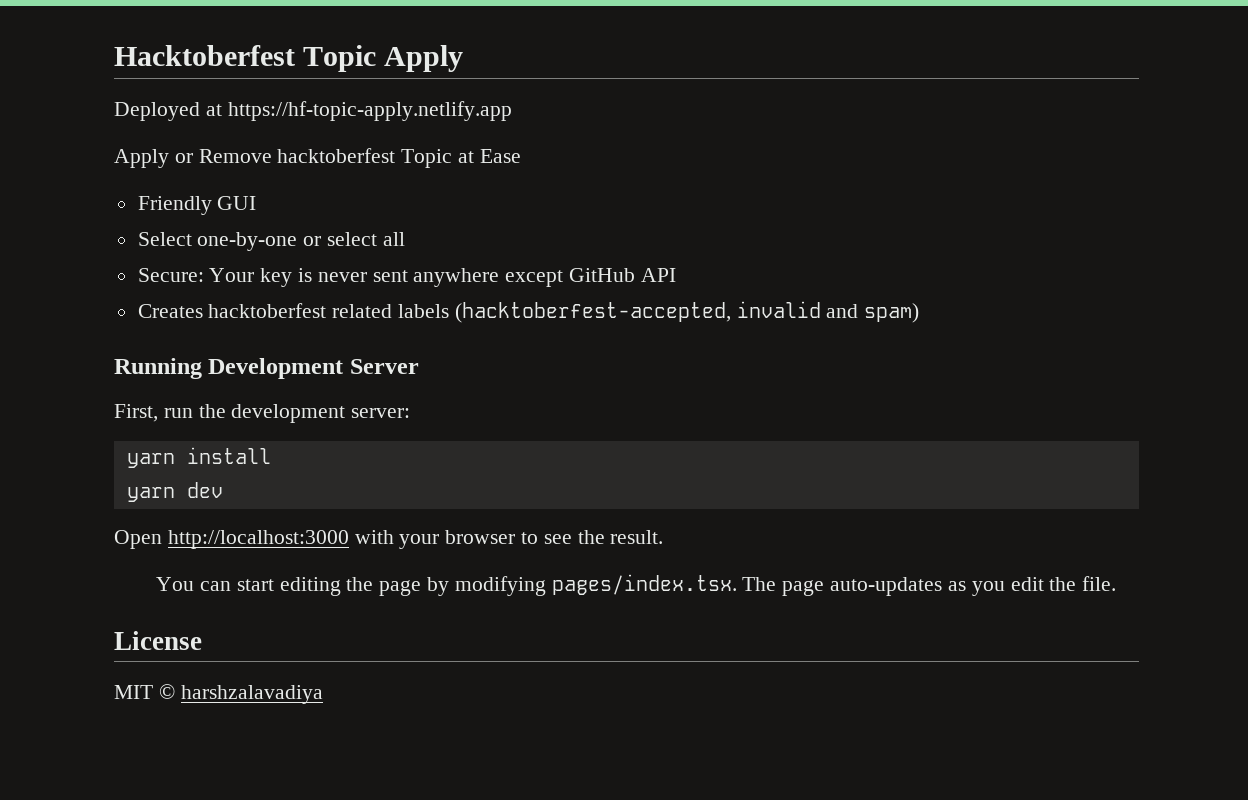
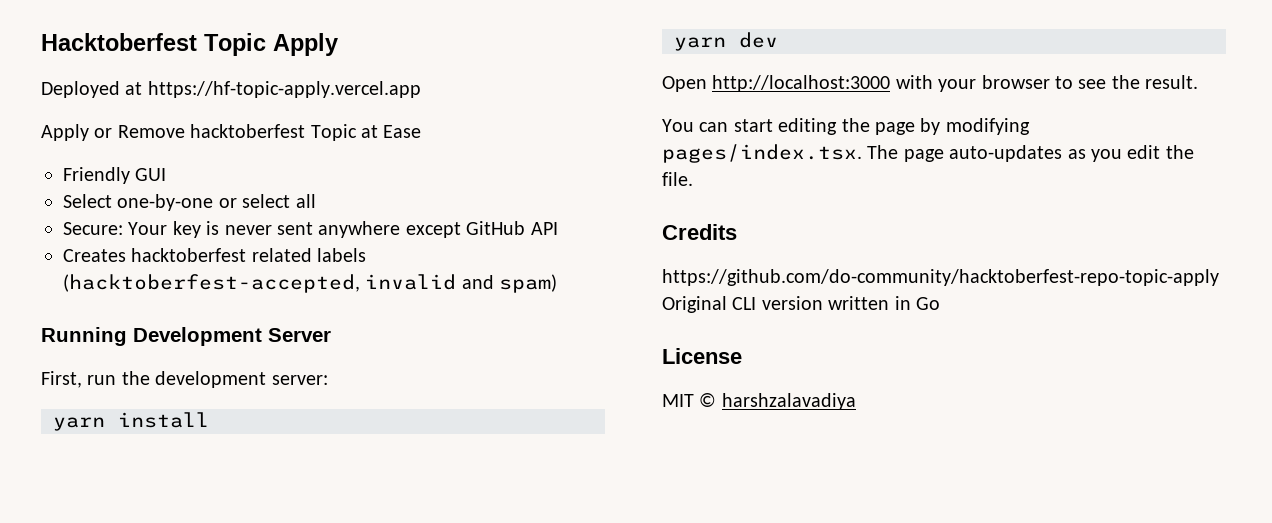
[227,101,512,121] https://hf-topic-apply.netlify.app -> [147,81,421,98] https://hf-topic-apply.vercel.app
(1117, 583) none -> [662,224,737,240] [662,269,1219,286] [662,296,940,313] // Credits // https://github.com/do-community/hacktoberfest-repo-topic-apply Original CLI version written in Go

